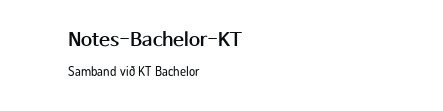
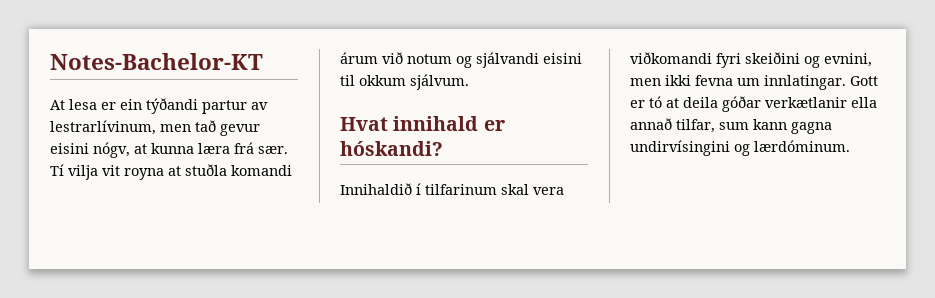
[68,66,200,76] Samband við KT Bachelor -> [50,98,268,114] [50,120,260,136] [50,142,288,158] [50,164,292,180] [340,52,582,68] [340,74,469,90] [340,116,505,131] [340,141,443,156] [340,183,564,195] [630,52,872,68] [630,75,878,90] [630,96,877,112] [630,118,832,134] [630,140,850,156] At lesa er ein týðandi partur av lestrarlívinum, men tað gevur eisini nógv, at kunna læra frá sær. Tí vilja vit royna at stuðla komandi árum við notum og sjálvandi eisini til okkum sjálvum. // Hvat innihald er hóskandi? // Innihaldið í tilfarinum skal vera viðkomandi fyri skeiðini og evnini, men ikki fevna um innlatingar. Gott er tó at deila góðar verkætlanir ella annað tilfar, sum kann gagna undirvísingini og lærdóminum.

